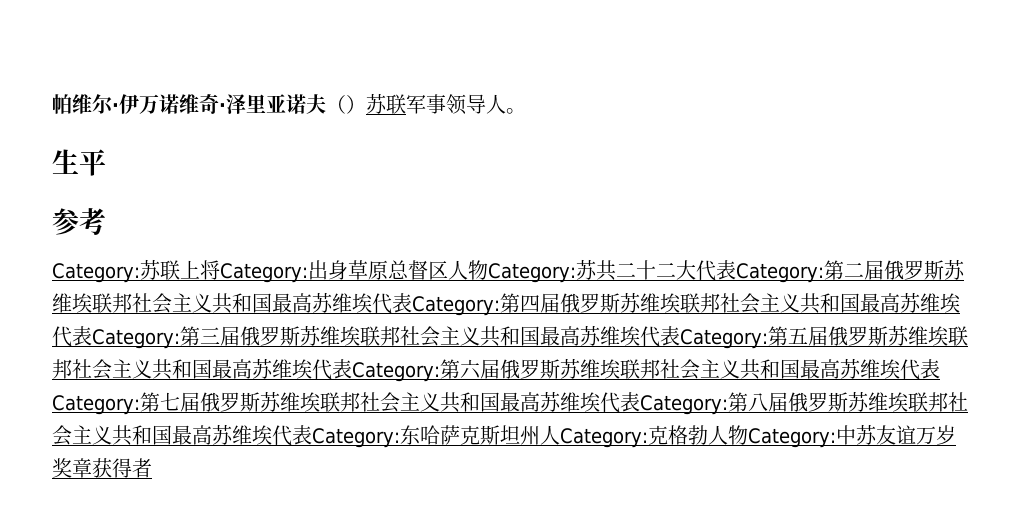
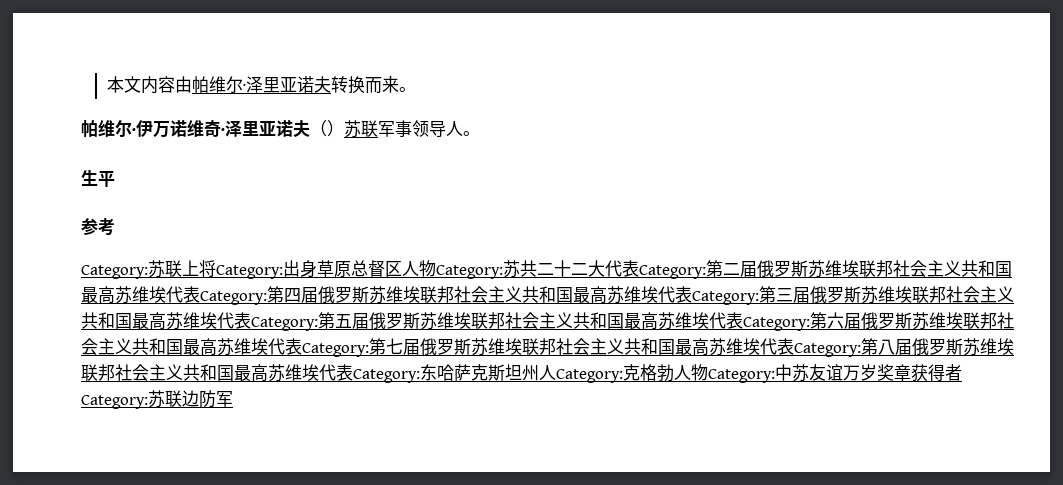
(52, 104) none -> [106,76,416,94] 本文内容由帕维尔·泽里亚诺夫转换而来。 //
(152, 468) none -> [81,390,233,409] Category:苏联边防军

